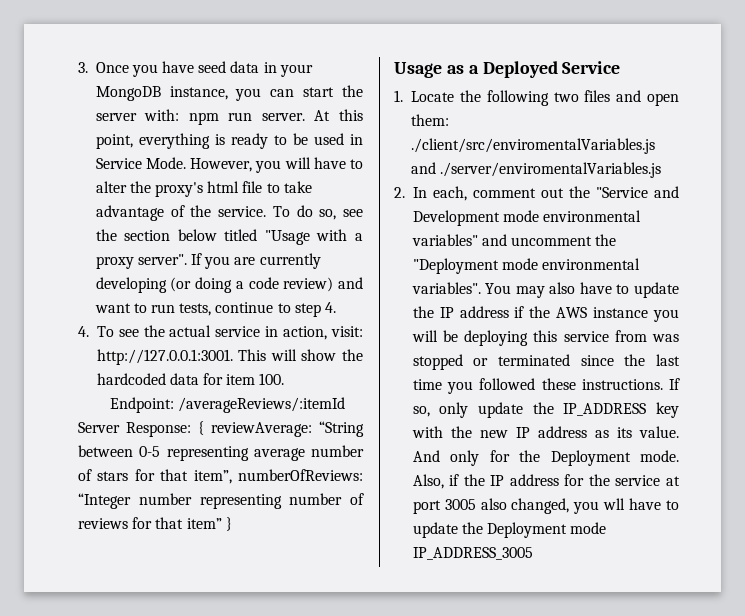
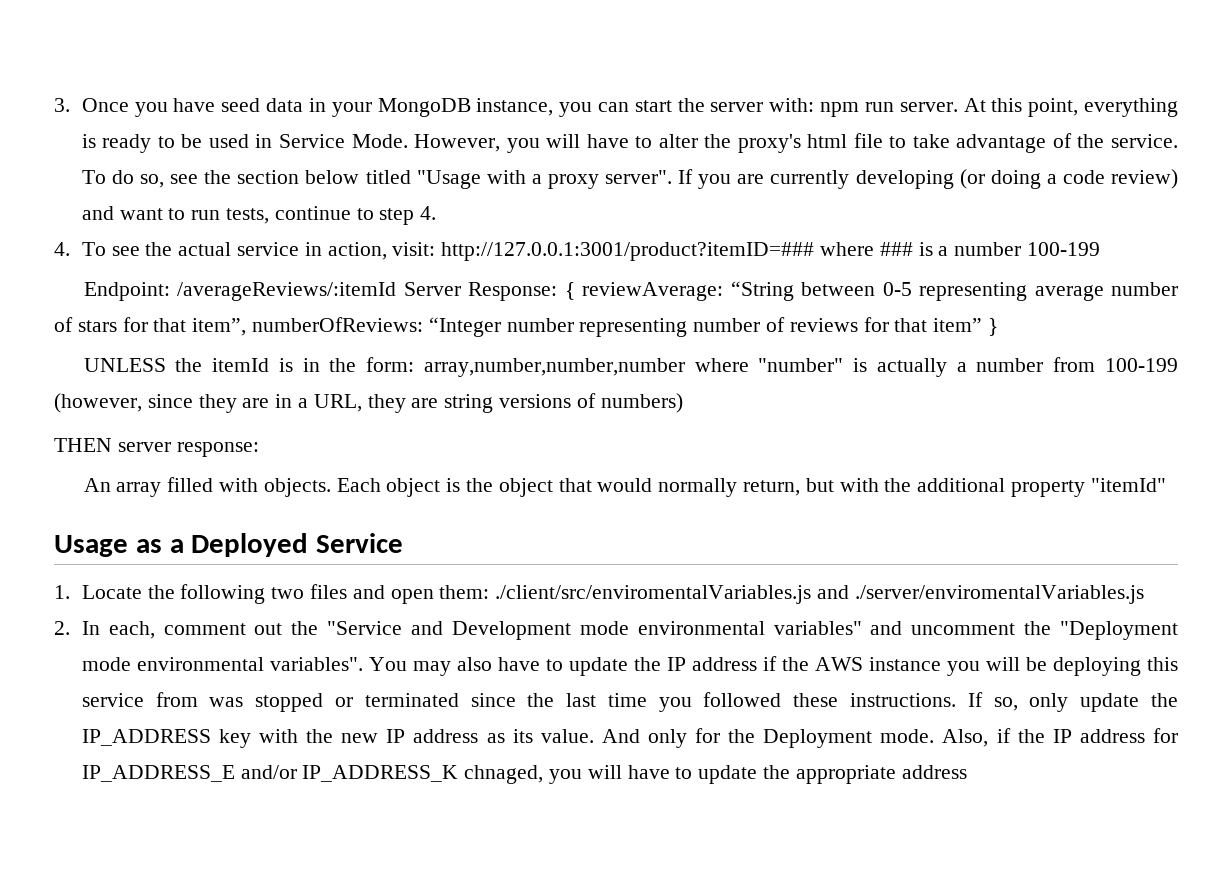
[96,349,363,365] [96,373,285,385] http://127.0.0.1:3001. This will show the hardcoded data for item 100. -> [441,242,1101,261] http://127.0.0.1:3001/product?itemID=### where ### is a number 100-199
(232, 524) none -> [83,357,1179,377] [54,393,683,413] [54,438,259,457] [83,477,1166,497] // UNLESS the itemId is in the form: array,number,number,number where "number" is actually a number from 100-199 (however, since they are in a URL, they are string versions of numbers) // THEN server response: // An array filled with objects. Each object is the object that would normally return, but with the additional property "itemId"
[588,474,680,486] [412,498,679,514] [412,522,607,538] [412,547,533,560] the service at port 3005 also changed, you wll have to update the Deployment mode IP_ADDRESS_3005 -> [81,765,967,784] IP_ADDRESS_E and/or IP_ADDRESS_K chnaged, you will have to update the appropriate address

